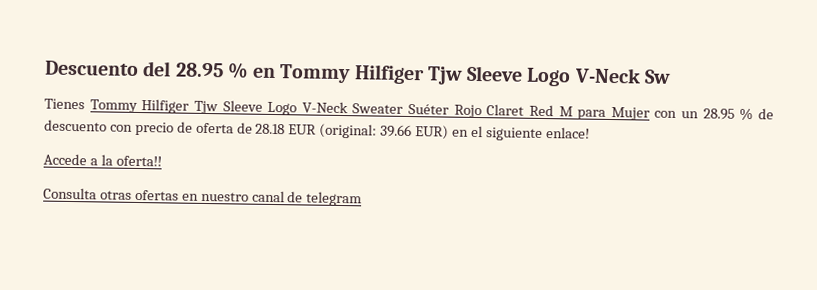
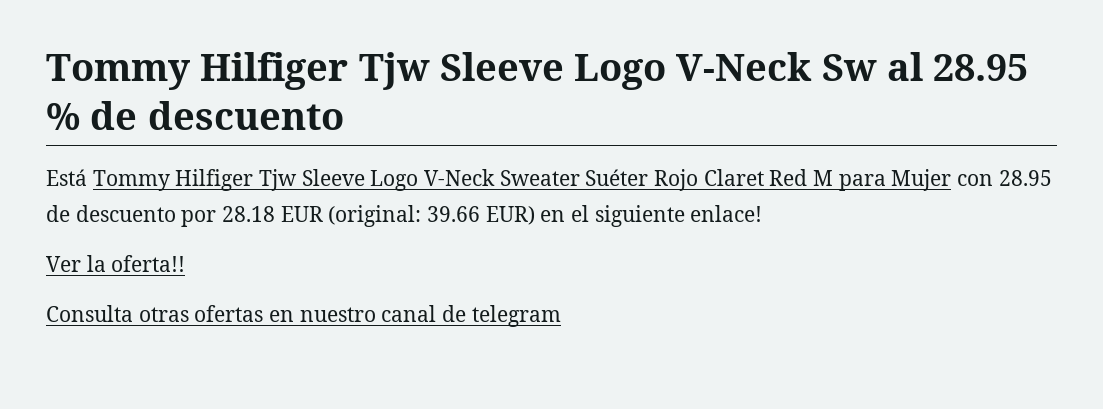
[45,60,277,79] Descuento del 28.95 % en -> (46, 72) none
[44,98,85,110] // Tienes -> [886,52,1029,81] [46,101,344,130] [46,169,87,186] al 28.95 % de descuento // Está
[681,107,775,121] [44,119,253,136] un 28.95 % de descuento con precio de oferta de -> [998,170,1052,186] [46,205,217,227] 28.95 de descuento por
[43,153,98,166] Accede a -> [46,256,81,272] Ver

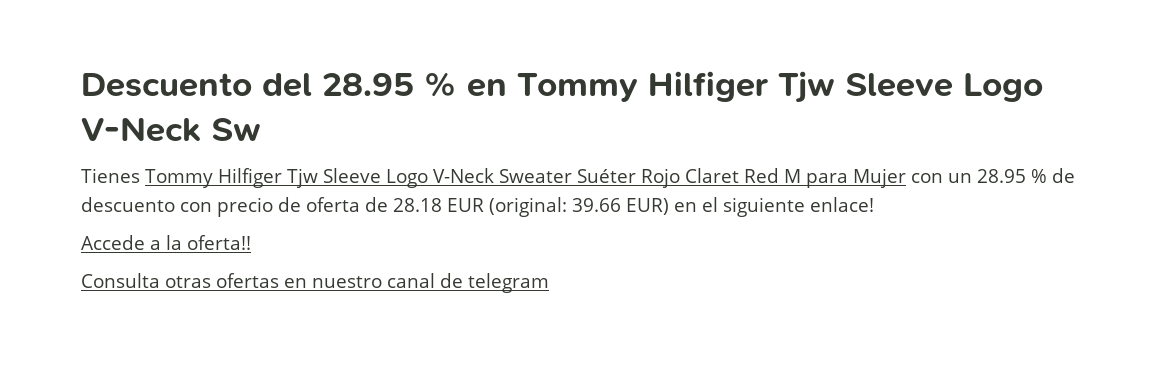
(46, 72) none -> [81,72,507,97] Descuento del 28.95 % en
[886,52,1029,81] [46,101,344,130] [46,169,87,186] al 28.95 % de descuento // Está -> [81,168,140,183] // Tienes
[998,170,1052,186] [46,205,217,227] 28.95 de descuento por -> [947,168,1075,183] [81,197,388,217] un 28.95 % de descuento con precio de oferta de
[46,256,81,272] Ver -> [81,235,161,250] Accede a

